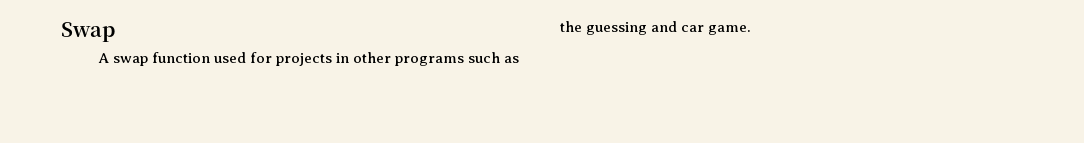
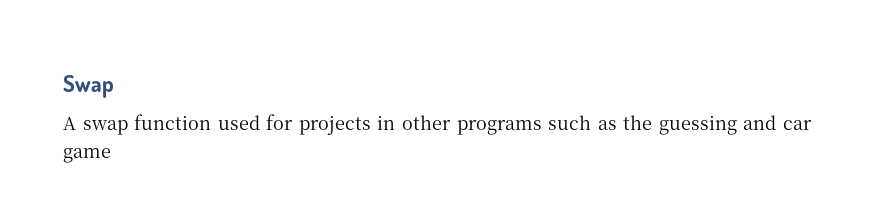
[708,25,752,35] game. -> [63,148,111,163] game

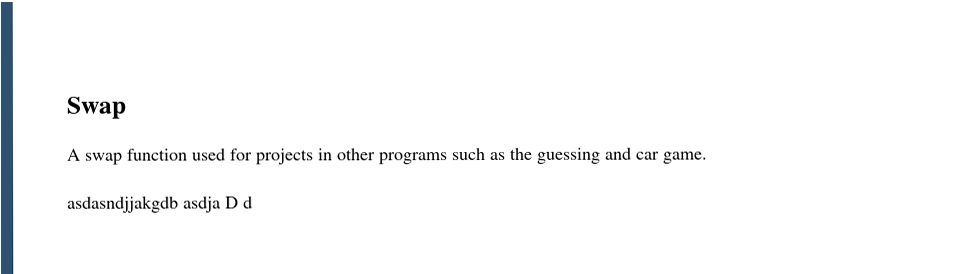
[63,148,111,163] game -> [663,151,708,164] [67,195,253,213] game. // asdasndjjakgdb asdja D d

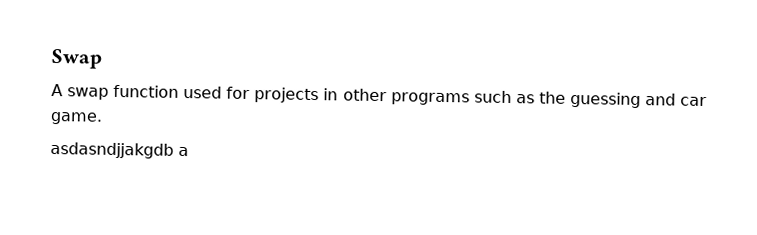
[183,196,253,213] asdja D d -> [178,146,189,157] a

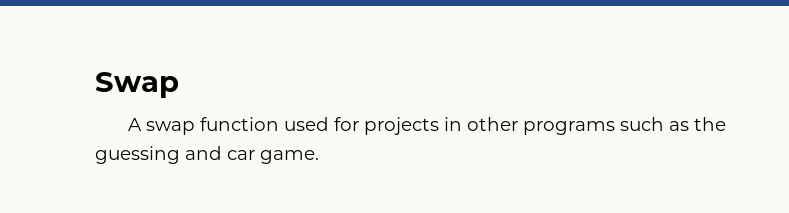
[50,141,189,159] // asdasndjjakgdb a -> (319, 157) none

